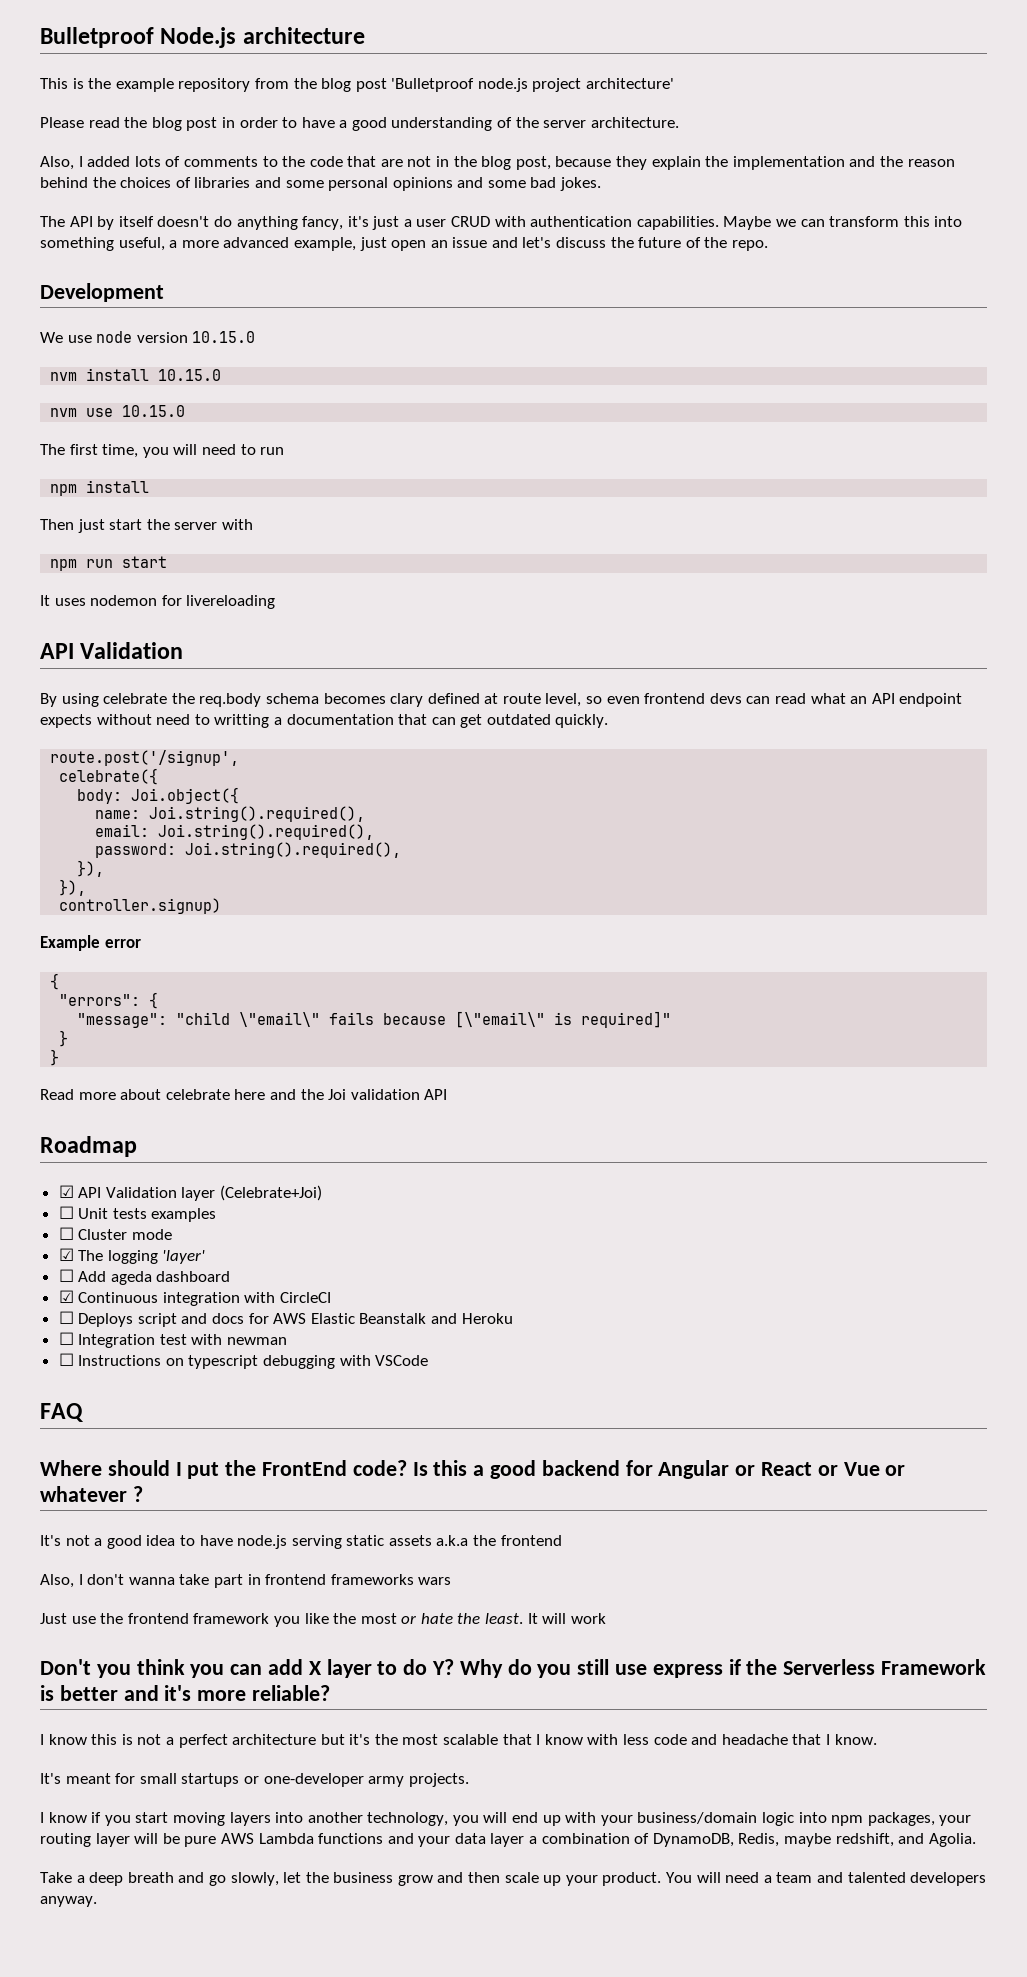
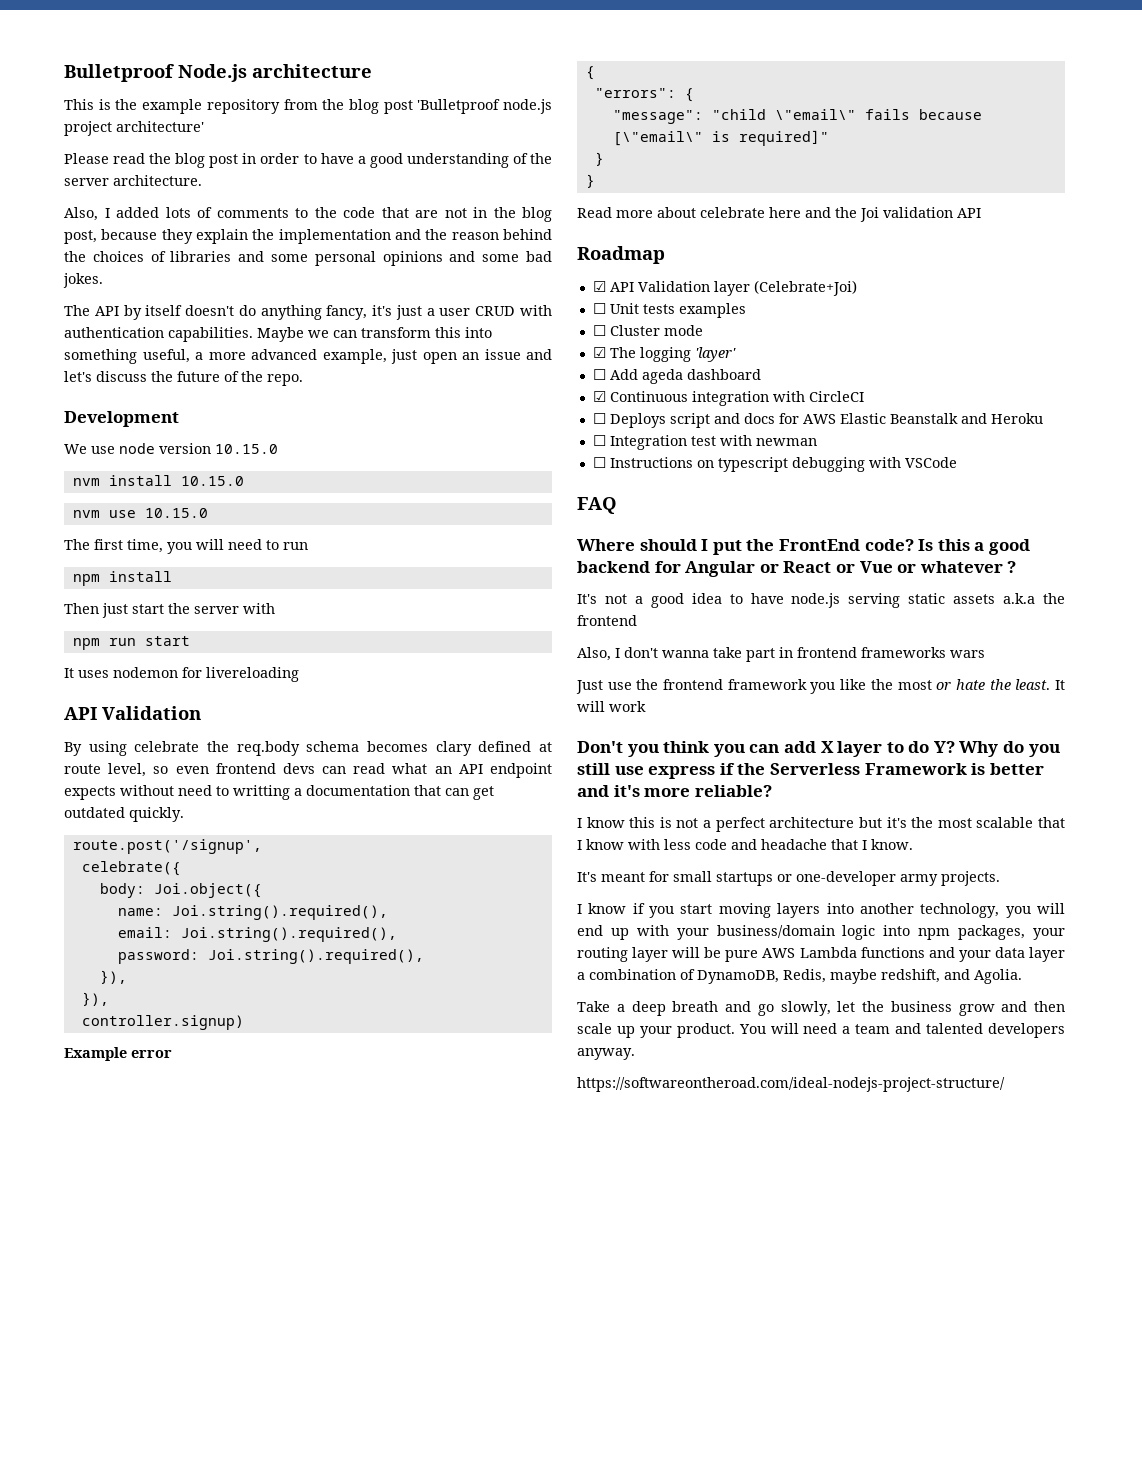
(97, 1901) none -> [577,1077,1005,1092] // https://softwareontheroad.com/ideal-nodejs-project-structure/

